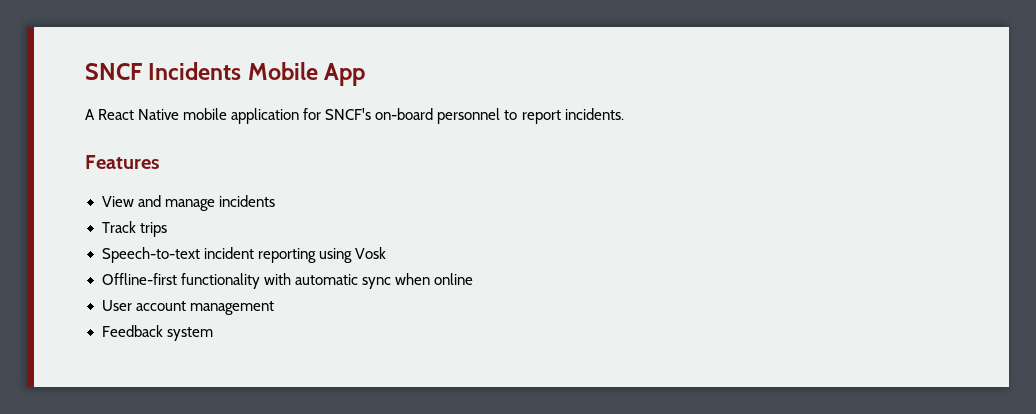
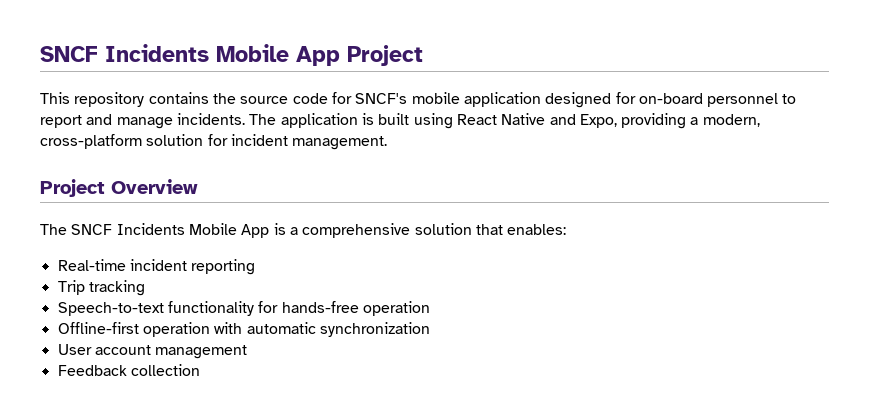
[85,62,366,86] [85,108,624,124] [85,155,159,169] [101,195,275,211] [101,221,167,237] [101,247,386,263] SNCF Incidents Mobile App // A React Native mobile application for SNCF's on-board personnel to report incidents. // Features // View and manage incidents // Track trips // Speech-to-text incident reporting using Vosk -> [40,44,423,66] [40,92,797,108] [40,113,760,129] [40,134,388,150] [40,179,198,197] [40,223,567,238] [57,259,256,275] [57,280,145,296] [57,301,430,316] SNCF Incidents Mobile App Project // This repository contains the source code for SNCF's mobile application designed for on-board personnel to report and manage incidents. The application is built using React Native and Expo, providing a modern, cross-platform solution for incident management. // Project Overview // The SNCF Incidents Mobile App is a comprehensive solution that enables: // Real-time incident reporting // Trip tracking // Speech-to-text functionality for hands-free operation
[180,273,260,289] functionality -> [142,322,210,337] operation
[361,273,473,289] sync when online -> [319,322,430,337] synchronization
[166,327,213,341] system -> [130,364,200,376] collection

